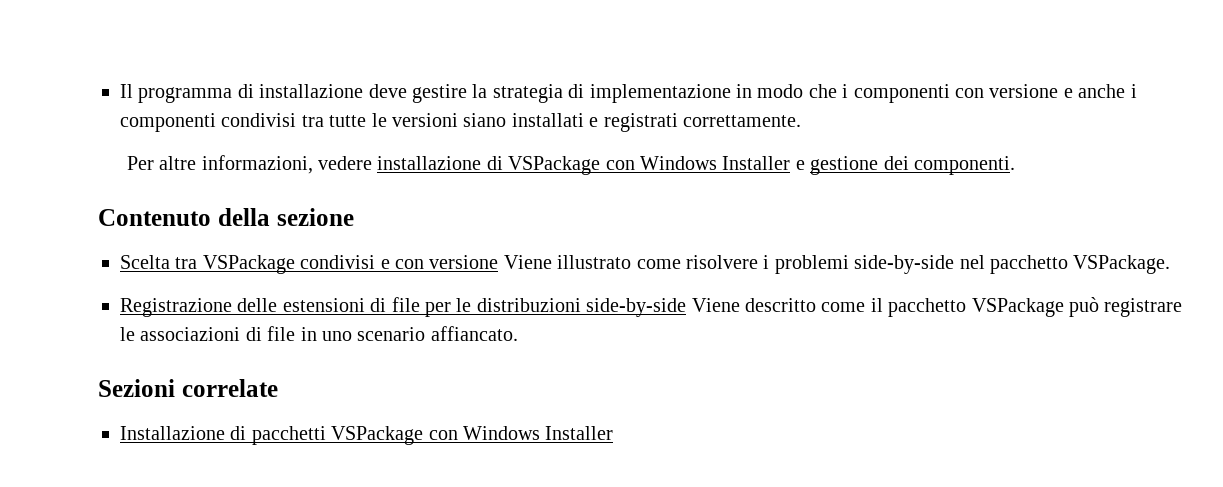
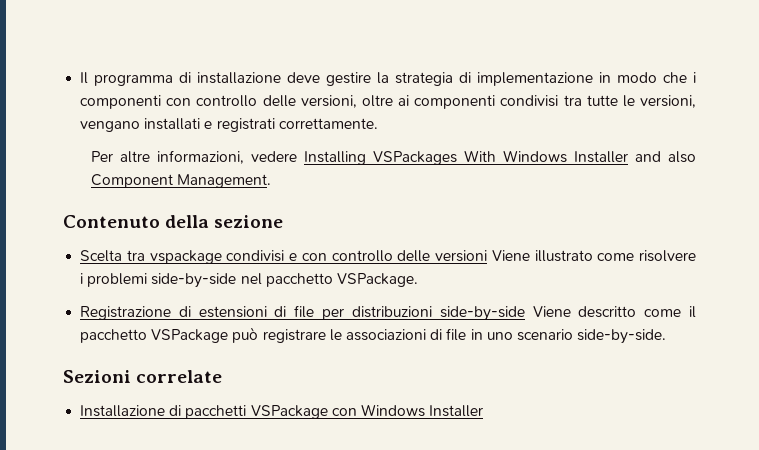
[989,84,1137,98] versione e anche i -> [196,95,410,108] controllo delle versioni, oltre ai
[392,113,507,127] versioni siano -> [640,95,697,108] [80,121,141,132] versioni, vengano
[377,156,1015,175] installazione di VSPackage con Windows Installer e gestione dei componenti. -> [304,150,696,165] [91,174,272,188] Installing VSPackages With Windows Installer and also Component Management.
[202,255,295,274] VSPackage -> [149,250,222,264] vspackage
[429,255,499,269] versione -> [331,250,488,262] controllo delle versioni
[237,298,278,312] delle -> [178,306,191,317] di
[456,298,472,312] le -> (345, 314) none
[430,326,518,341] affiancato. -> [577,329,667,344] side-by-side.

